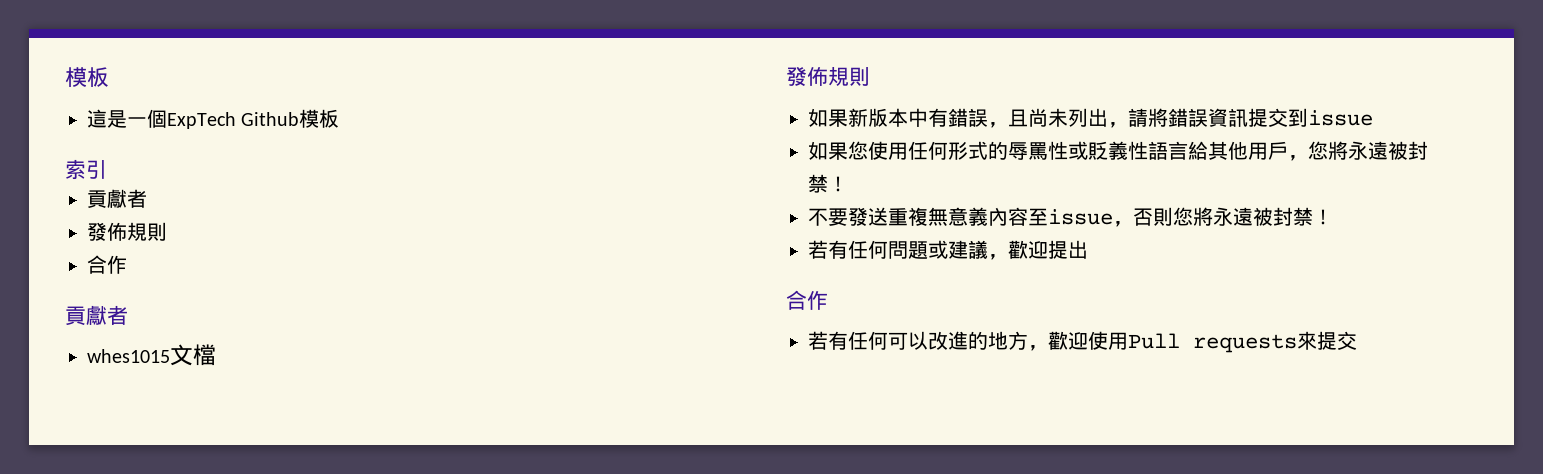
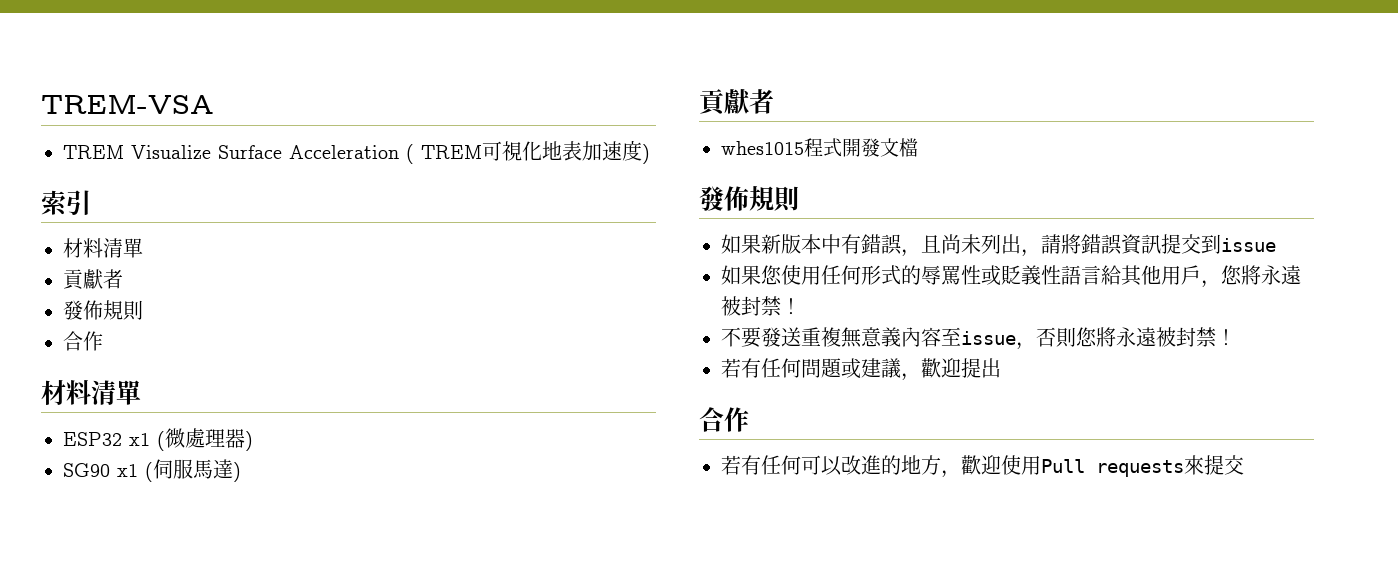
[65,67,109,87] [87,109,340,129] 模板 // 這是一個ExpTech Github模板 -> [41,94,214,114] [63,140,650,164] TREM-VSA // TREM Visualize Surface Acceleration ( TREM可視化地表加速度)
(107, 169) none -> [63,238,143,258] // 材料清單
(127, 264) none -> [41,380,141,405] [63,428,253,451] [63,459,241,482] // 材料清單 // ESP32 x1 (微處理器) // SG90 x1 (伺服馬達)
(170, 356) none -> [804,138,880,157] 程式開發

